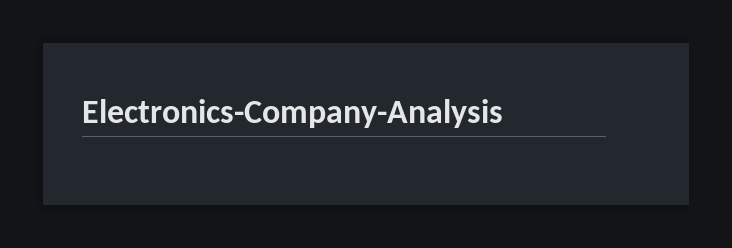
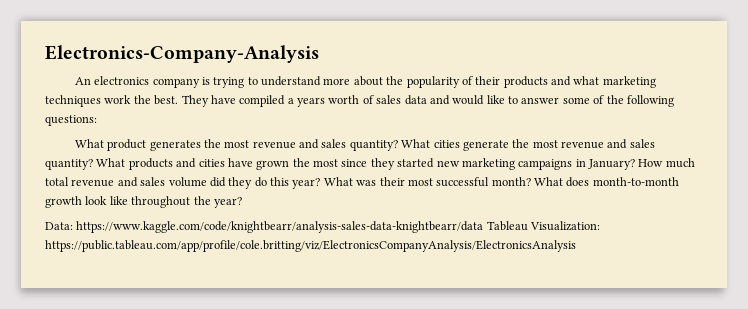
(503, 113) none -> [74,76,656,88] [45,95,674,107] [45,115,97,126] [74,139,655,151] [45,158,695,170] [45,177,679,189] [45,196,242,208] [45,221,601,233] [45,240,576,252] // An electronics company is trying to understand more about the popularity of their products and what marketing techniques work the best. They have compiled a years worth of sales data and would like to answer some of the following questions: // What product generates the most revenue and sales quantity? What cities generate the most revenue and sales quantity? What products and cities have grown the most since they started new marketing campaigns in January? How much total revenue and sales volume did they do this year? What was their most successful month? What does month-to-month growth look like throughout the year? // Data: https://www.kaggle.com/code/knightbearr/analysis-sales-data-knightbearr/data Tableau Visualization: https://public.tableau.com/app/profile/cole.britting/viz/ElectronicsCompanyAnalysis/ElectronicsAnalysis

